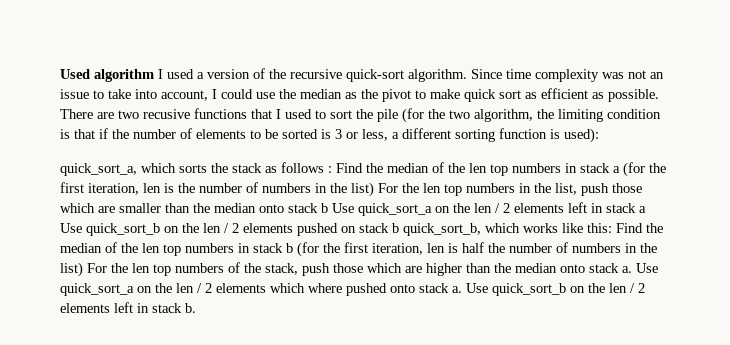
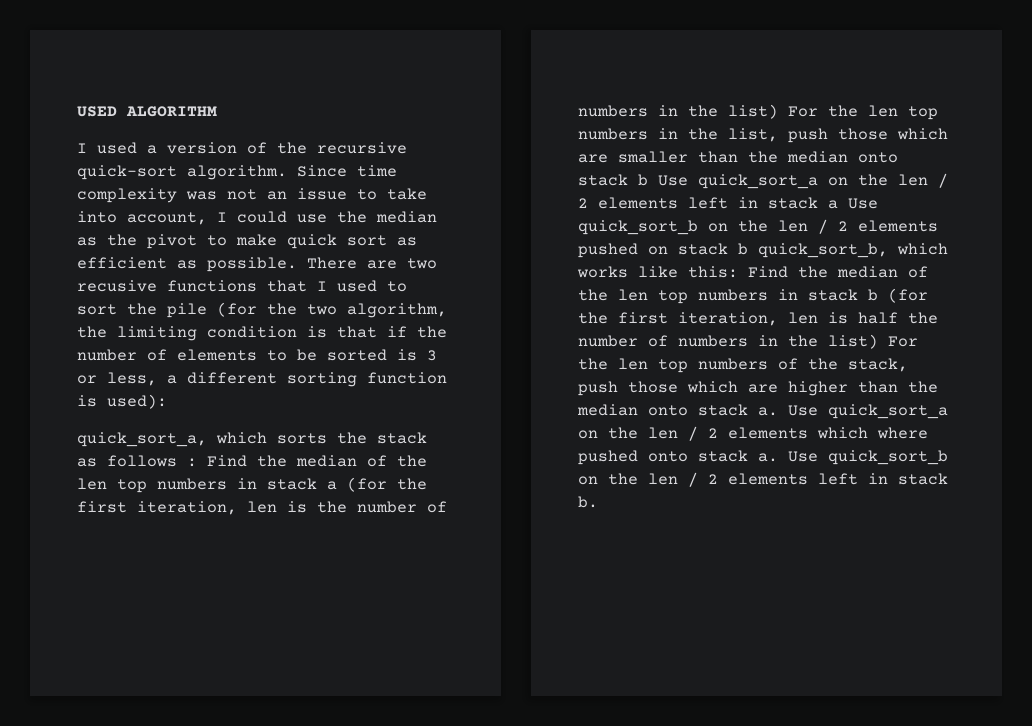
[60,69,154,82] Used algorithm -> [77,106,217,117] USED ALGORITHM //

